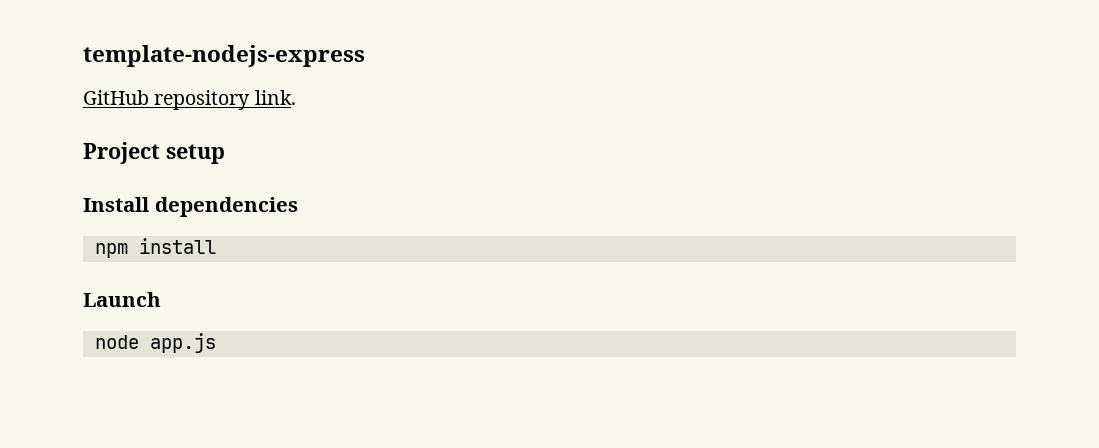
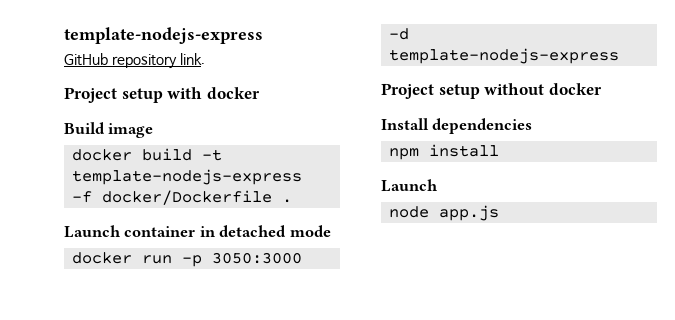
(225, 154) none -> [167,87,260,99] [64,122,154,138] [72,148,223,161] [72,169,303,185] [72,190,293,205] [64,225,331,238] [72,252,303,267] [389,28,410,40] [389,48,620,64] [381,83,602,99] with docker // Build image // docker build -t template-nodejs-express -f docker/Dockerfile . // Launch container in detached mode // docker run -p 3050:3000 -d template-nodejs-express // Project setup without docker

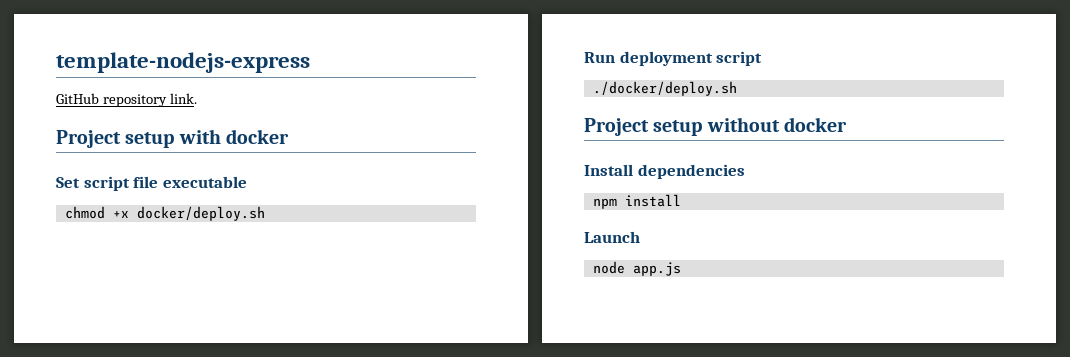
[64,122,154,138] [72,148,223,161] [72,169,303,185] [72,190,293,205] [64,225,331,238] [72,252,303,267] [389,28,410,40] [389,48,620,64] Build image // docker build -t template-nodejs-express -f docker/Dockerfile . // Launch container in detached mode // docker run -p 3050:3000 -d template-nodejs-express -> [56,176,247,191] [64,206,265,221] [584,51,763,66] [592,81,737,96] Set script file executable // chmod +x docker/deploy.sh // Run deployment script // ./docker/deploy.sh

